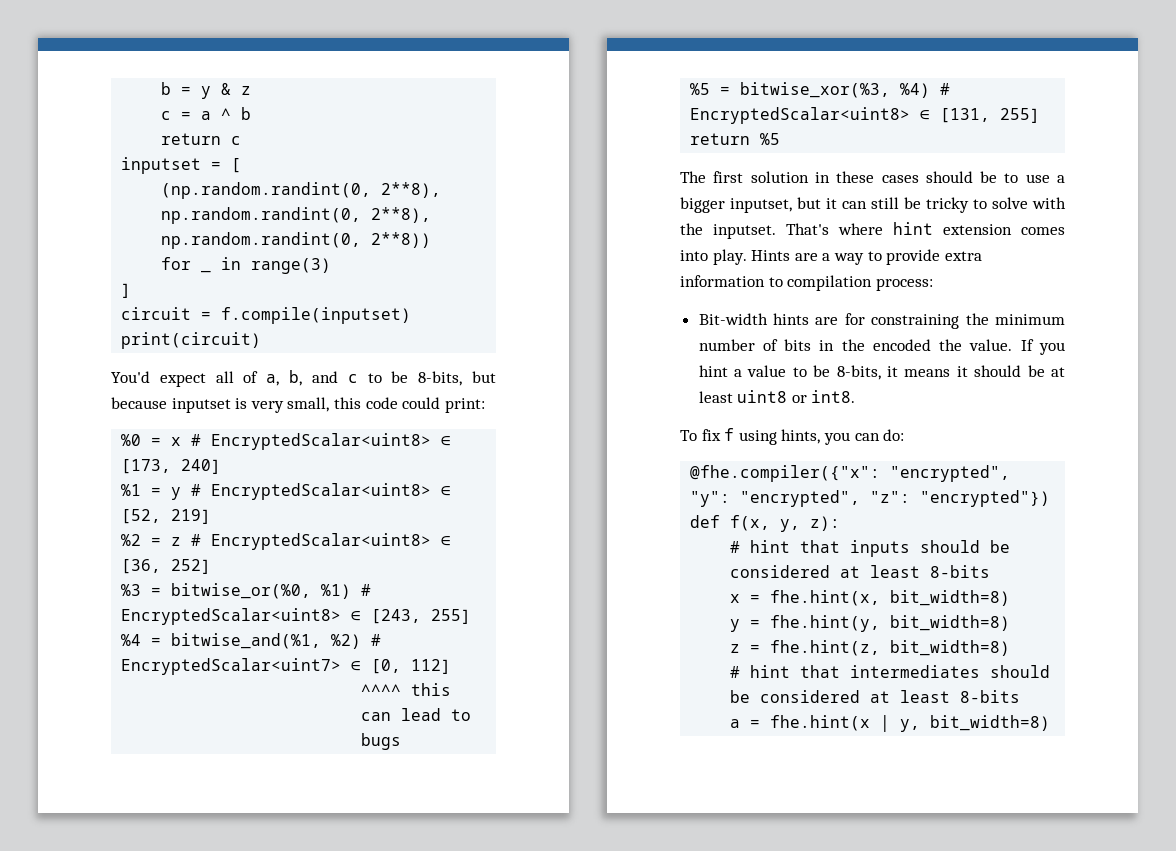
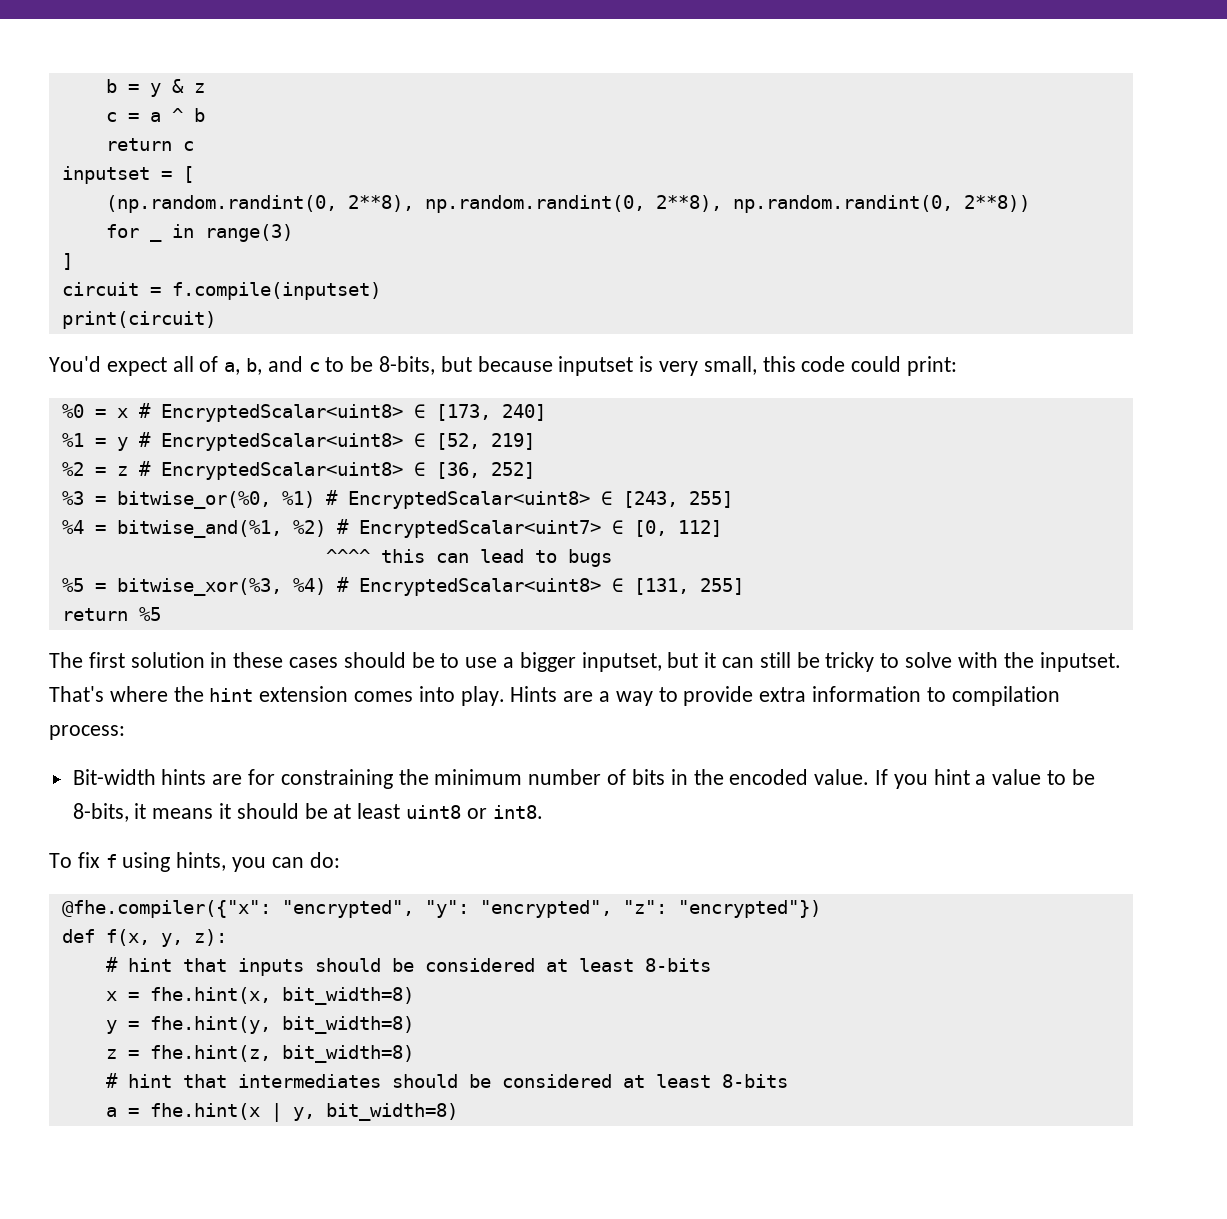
(883, 229) none -> [173,686,204,702] the
[939,339,963,351] the -> (809, 777) none

